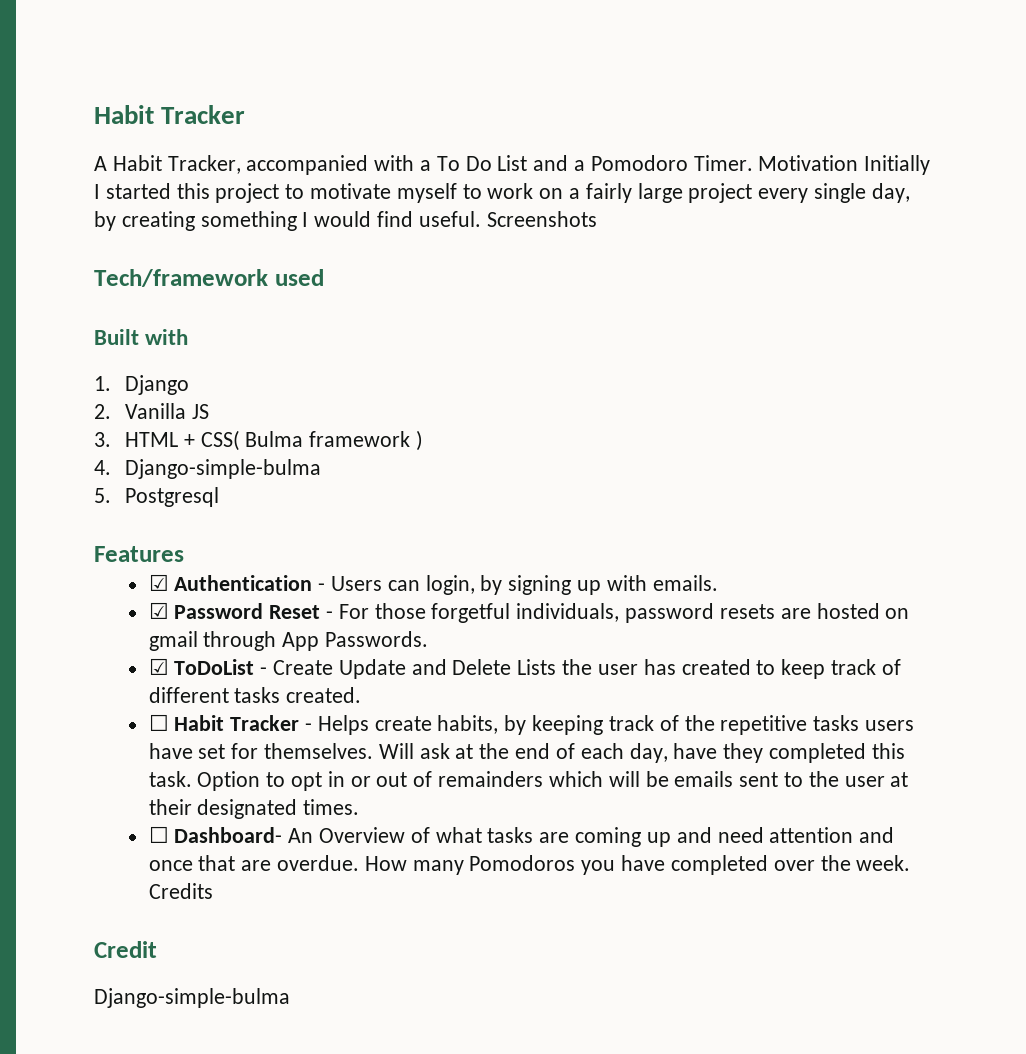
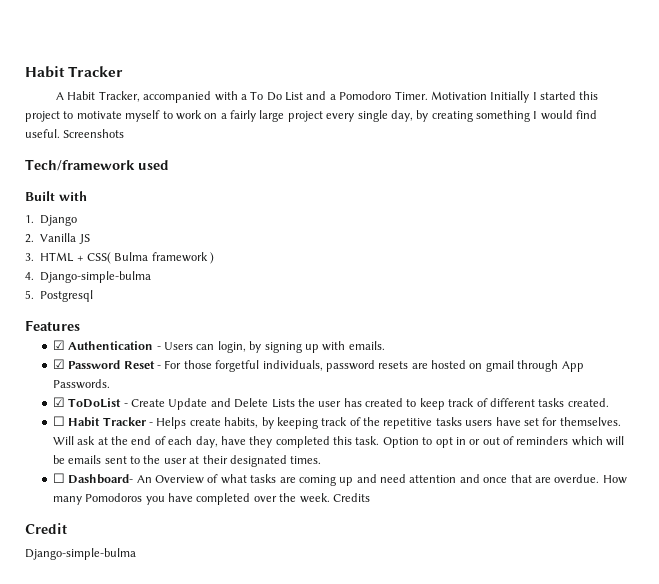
[438,771,544,787] remainders -> [516,436,569,445] reminders

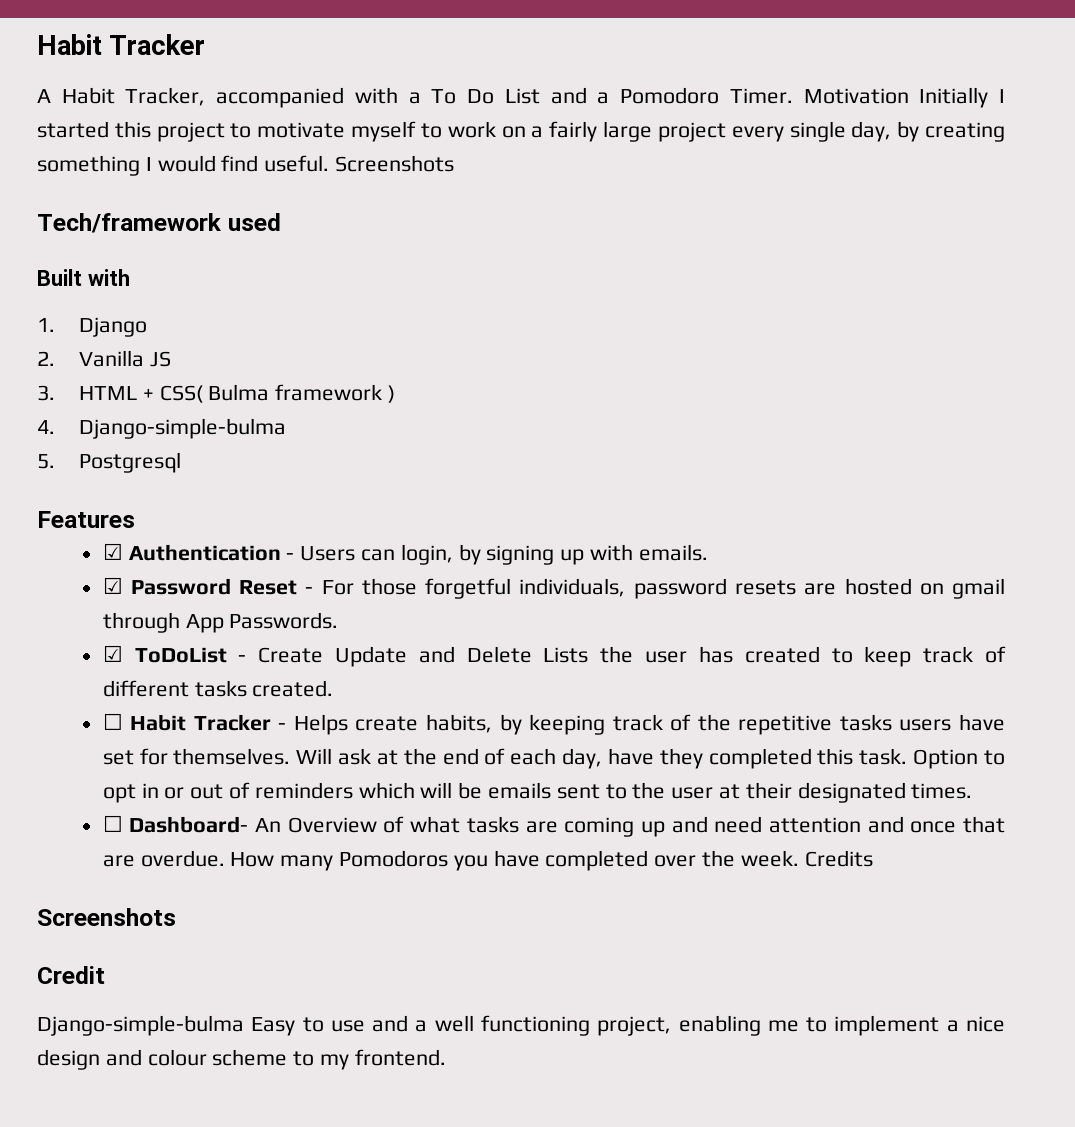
(370, 497) none -> [37,908,176,926] // Screenshots
(136, 554) none -> [251,1015,1006,1036] [37,1049,446,1070] Easy to use and a well functioning project, enabling me to implement a nice design and colour scheme to my frontend.

